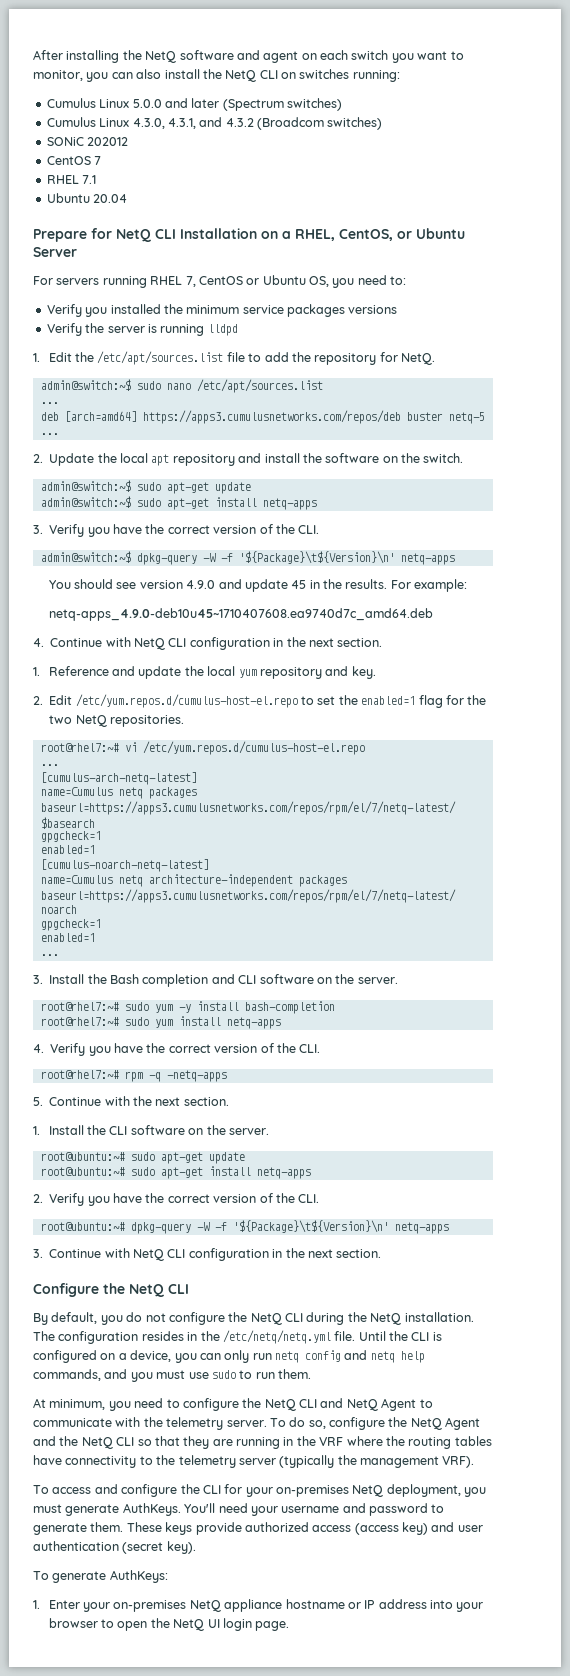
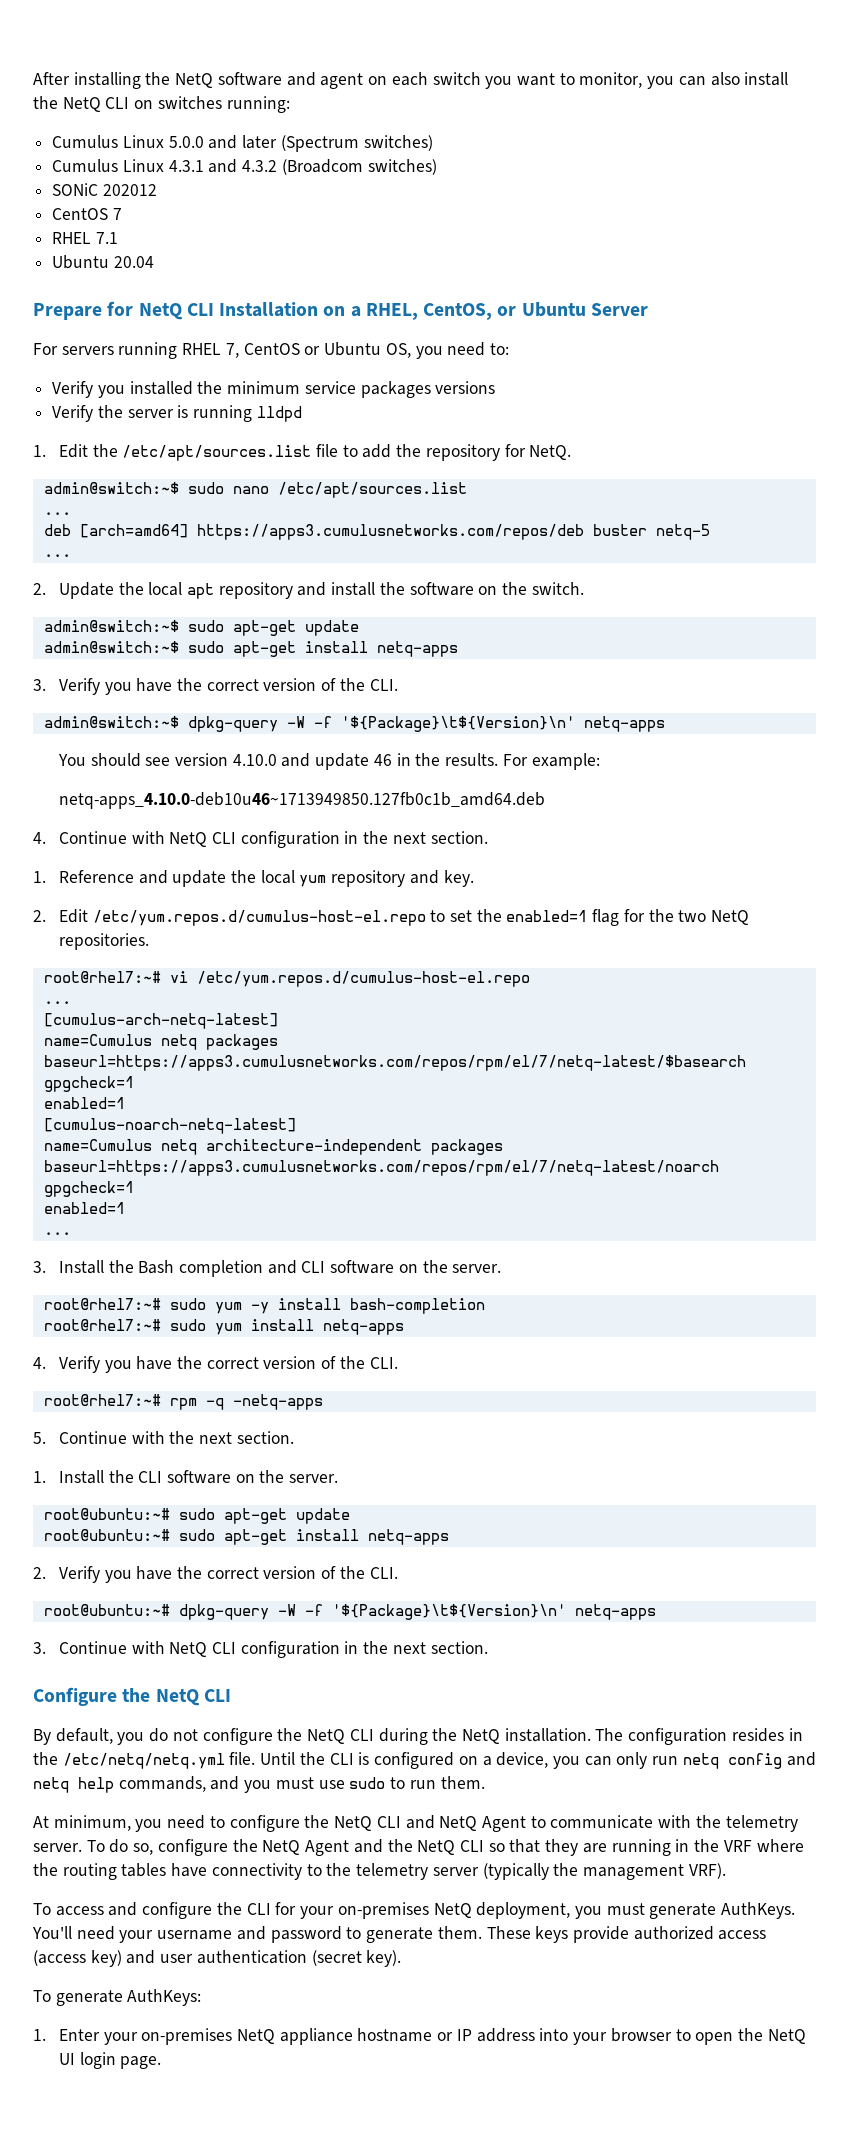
[132,118,196,129] 4.3.0, 4.3.1, -> [168,160,204,172] 4.3.1
[186,579,307,592] 4.9.0 and update 45 -> [232,753,392,770] 4.10.0 and update 46
[48,608,433,621] netq-apps_4.9.0-deb10u45~1710407608.ea9740d7c_amd64.deb -> [58,792,545,809] netq-apps_4.10.0-deb10u46~1713949850.127fb0c1b_amd64.deb

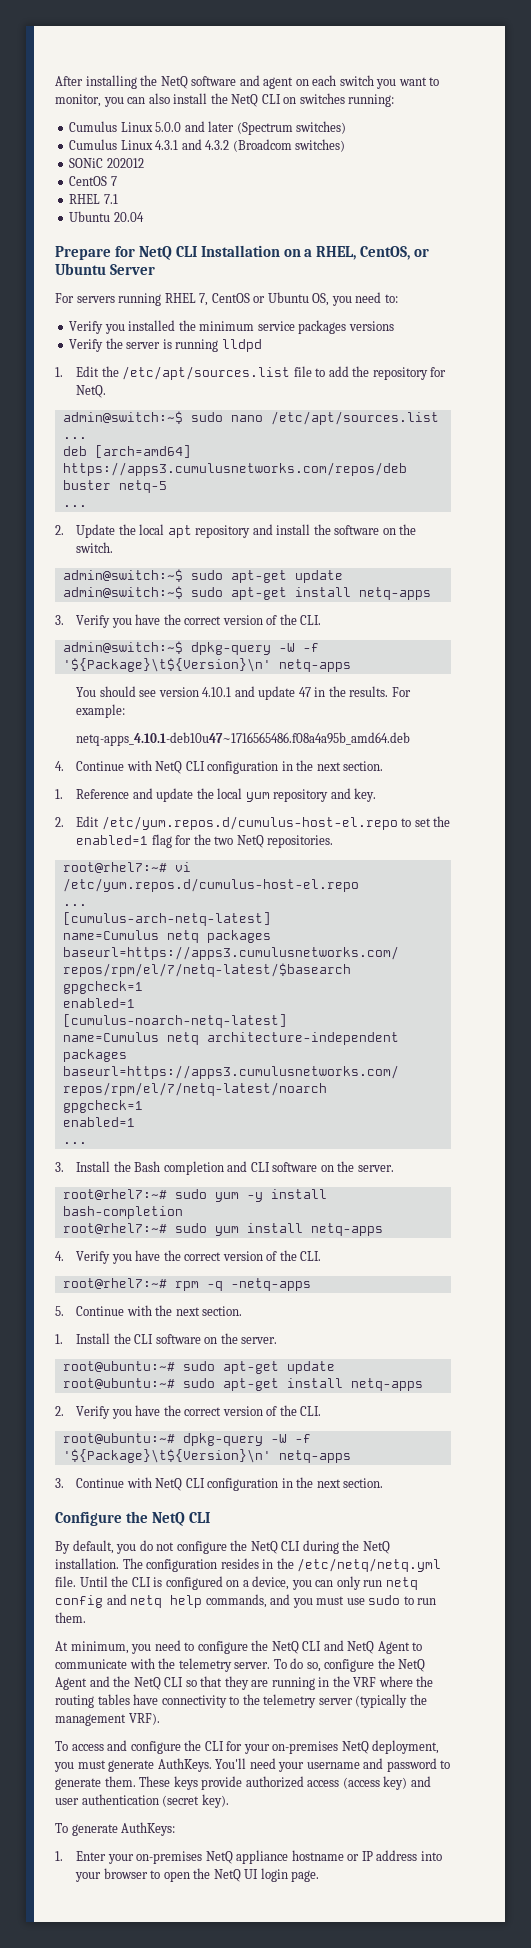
[232,753,392,770] 4.10.0 and update 46 -> [202,686,311,700] 4.10.1 and update 47
[58,792,545,809] netq-apps_4.10.0-deb10u46~1713949850.127fb0c1b_amd64.deb -> [76,732,411,746] netq-apps_4.10.1-deb10u47~1716565486.f08a4a95b_amd64.deb

